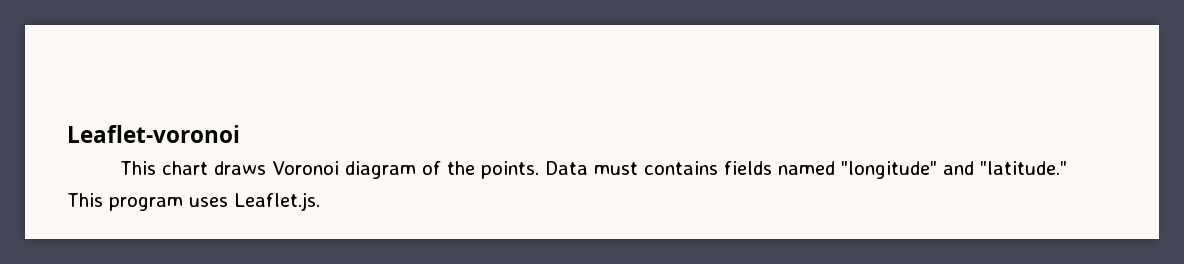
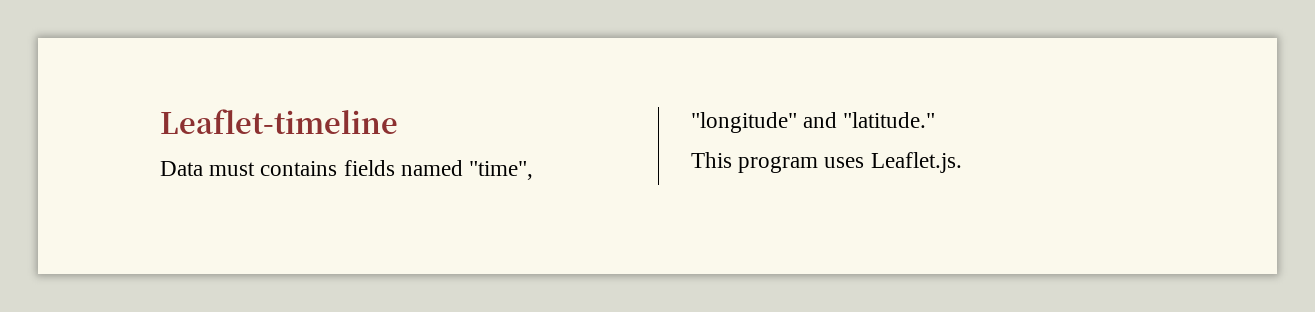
[67,125,240,143] [119,161,539,179] Leaflet-voronoi // This chart draws Voronoi diagram of the points. -> [160,109,398,134] Leaflet-timeline //
(835, 168) none -> [469,161,534,180] "time",

